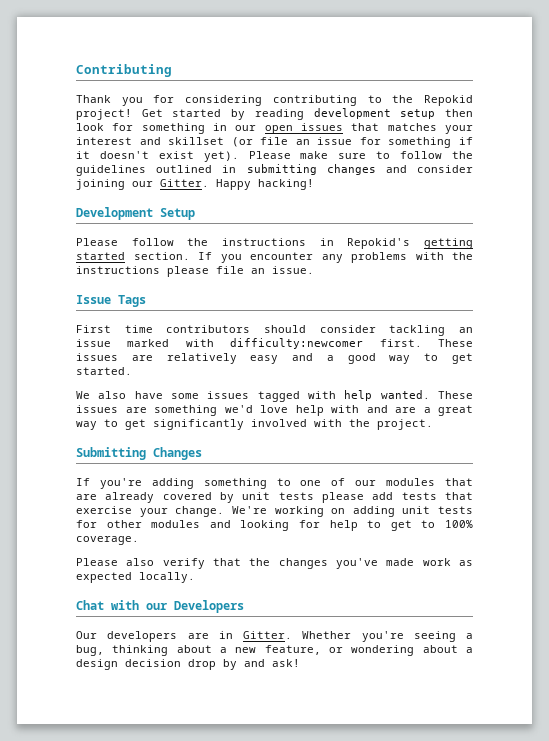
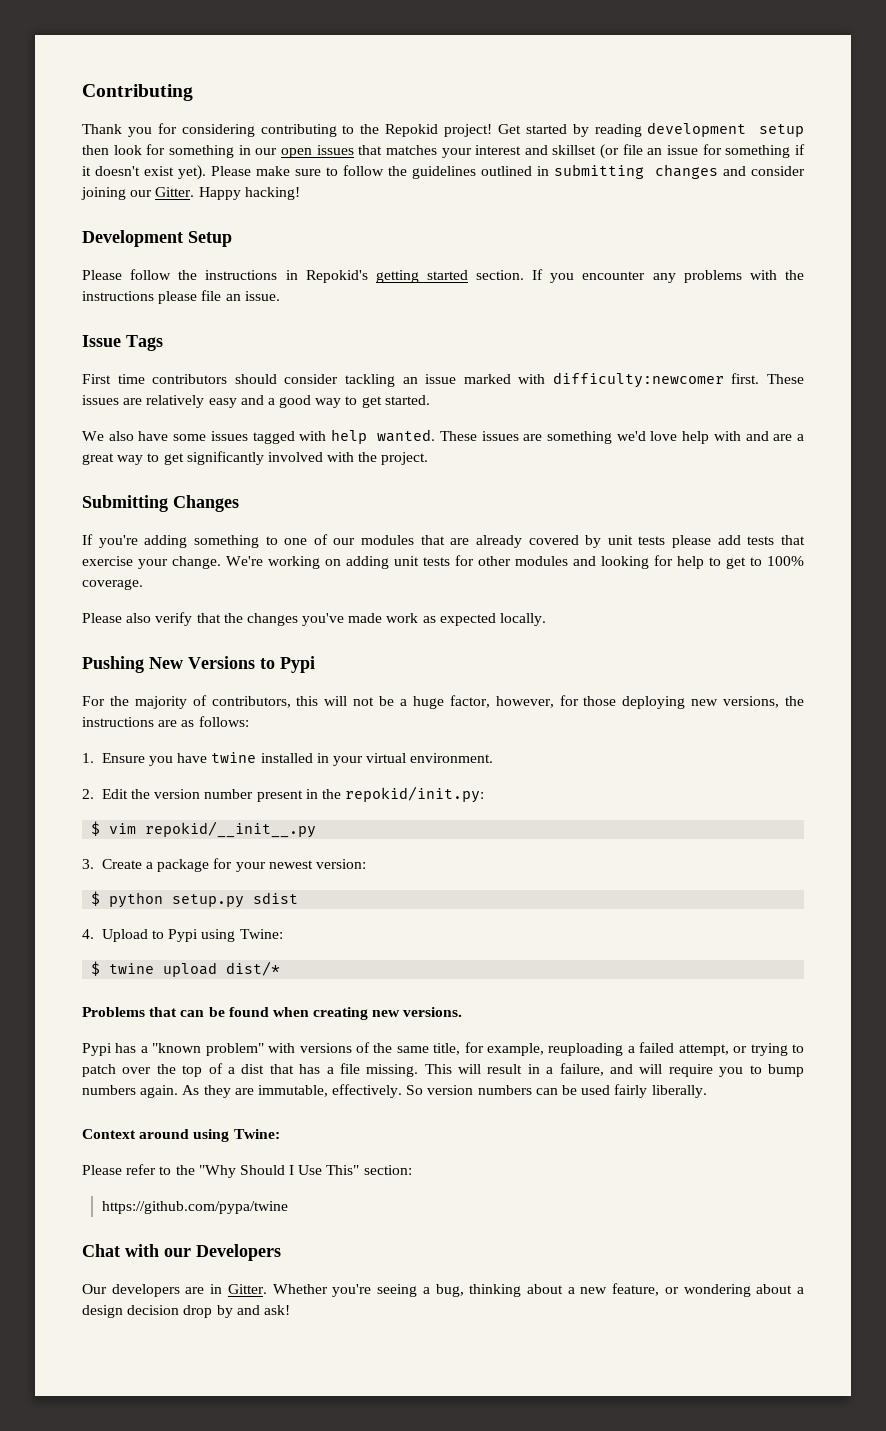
(195, 577) none -> [82,656,315,673] [82,695,805,709] [82,716,249,727] [82,752,494,766] [82,786,485,803] [91,821,317,838] [82,858,367,872] [91,891,299,908] [82,929,283,942] [91,961,281,977] [82,1007,463,1020] [82,1042,805,1056] [82,1063,805,1077] [82,1084,707,1098] [82,1129,280,1142] [82,1164,412,1178] [101,1201,288,1214] // Pushing New Versions to Pypi // For the majority of contributors, this will not be a huge factor, however, for those deploying new versions, the instructions are as follows: // 1. Ensure you have twine installed in your virtual environment. // 2. Edit the version number present in the repokid/init.py: // $ vim repokid/__init__.py // 3. Create a package for your newest version: // $ python setup.py sdist // 4. Upload to Pypi using Twine: // $ twine upload dist/* // Problems that can be found when creating new versions. // Pypi has a "known problem" with versions of the same title, for example, reuploading a failed attempt, or trying to patch over the top of a dist that has a file missing. This will result in a failure, and will require you to bump numbers again. As they are immutable, effectively. So version numbers can be used fairly liberally. // Context around using Twine: // Please refer to the "Why Should I Use This" section: // https://github.com/pypa/twine

